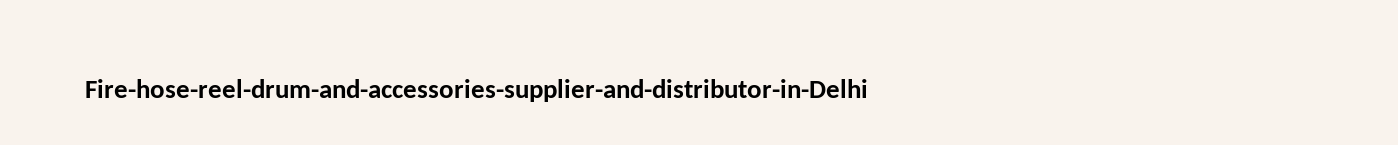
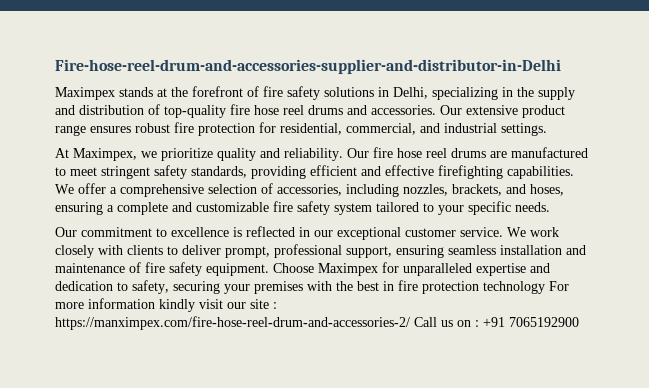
(868, 90) none -> [55,86,575,100] [55,104,565,118] [55,122,547,136] [55,147,588,161] [55,165,574,179] [55,183,564,197] [55,201,550,215] [55,226,559,240] [55,244,586,258] [55,262,550,276] [55,280,569,294] [55,298,277,312] [55,316,579,330] // Maximpex stands at the forefront of fire safety solutions in Delhi, specializing in the supply and distribution of top-quality fire hose reel drums and accessories. Our extensive product range ensures robust fire protection for residential, commercial, and industrial settings. // At Maximpex, we prioritize quality and reliability. Our fire hose reel drums are manufactured to meet stringent safety standards, providing efficient and effective firefighting capabilities. We offer a comprehensive selection of accessories, including nozzles, brackets, and hoses, ensuring a complete and customizable fire safety system tailored to your specific needs. // Our commitment to excellence is reflected in our exceptional customer service. We work closely with clients to deliver prompt, professional support, ensuring seamless installation and maintenance of fire safety equipment. Choose Maximpex for unparalleled expertise and dedication to safety, securing your premises with the best in fire protection technology For more information kindly visit our site : https://manximpex.com/fire-hose-reel-drum-and-accessories-2/ Call us on : +91 7065192900

